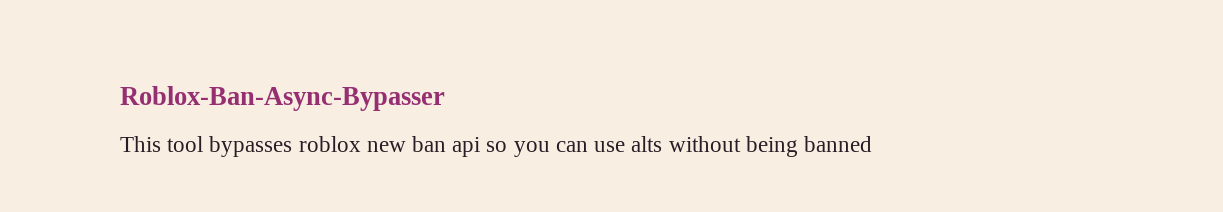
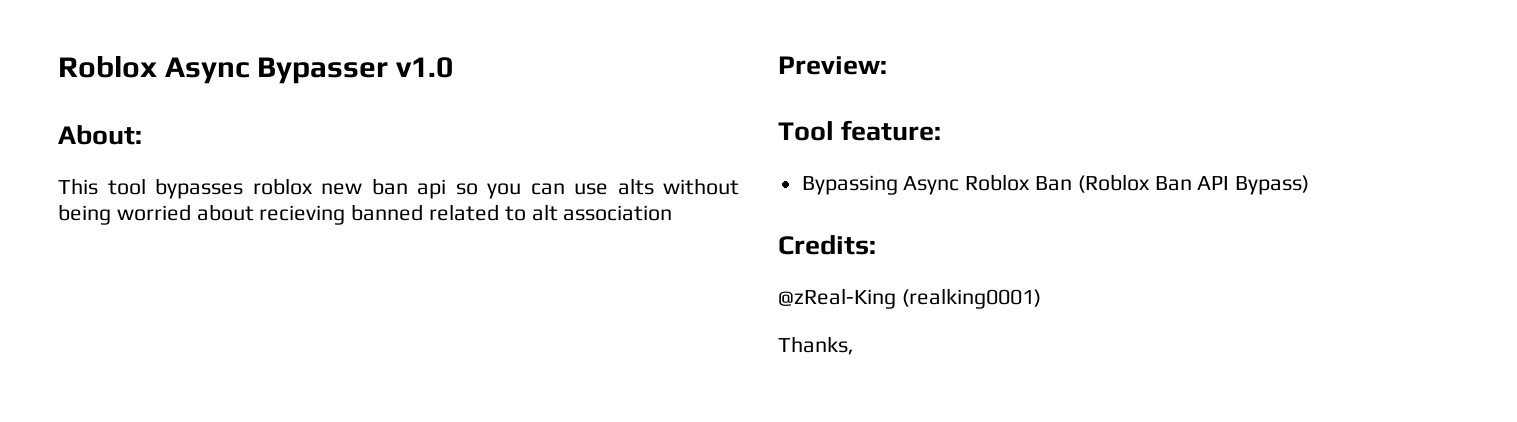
[120,86,445,111] Roblox-Ban-Async-Bypasser -> [58,56,454,84] [58,125,142,145] Roblox Async Bypasser v1.0 // About:
[803,136,872,152] banned -> [116,204,673,225] [778,56,887,75] [778,120,942,141] [801,174,1310,195] [778,235,876,255] [778,288,1041,309] [778,336,854,355] worried about recieving banned related to alt association // Preview: // Tool feature: // Bypassing Async Roblox Ban (Roblox Ban API Bypass) // Credits: // @zReal-King (realking0001) // Thanks,

